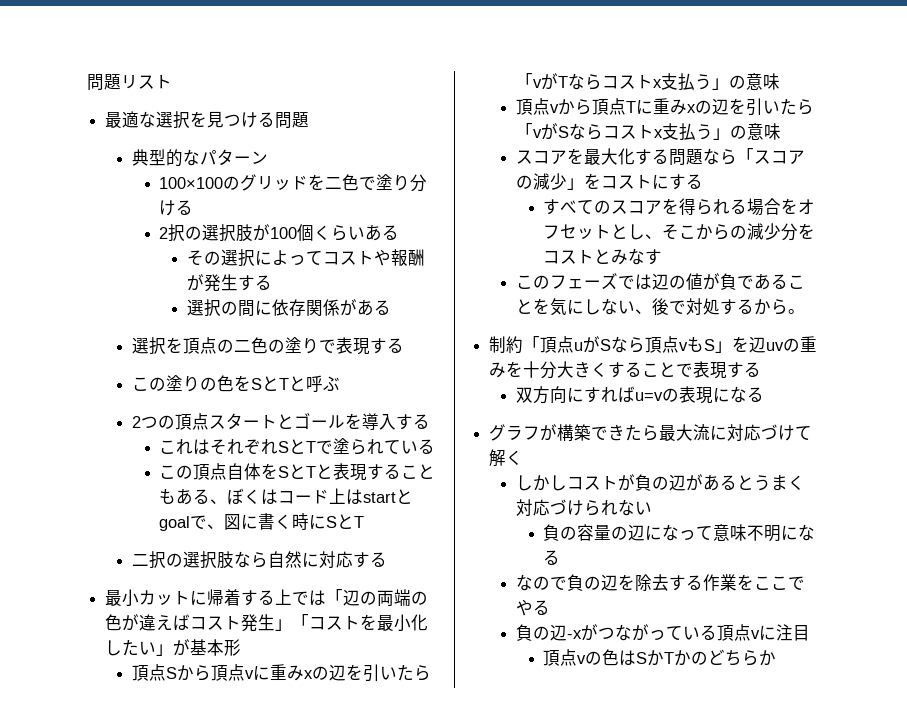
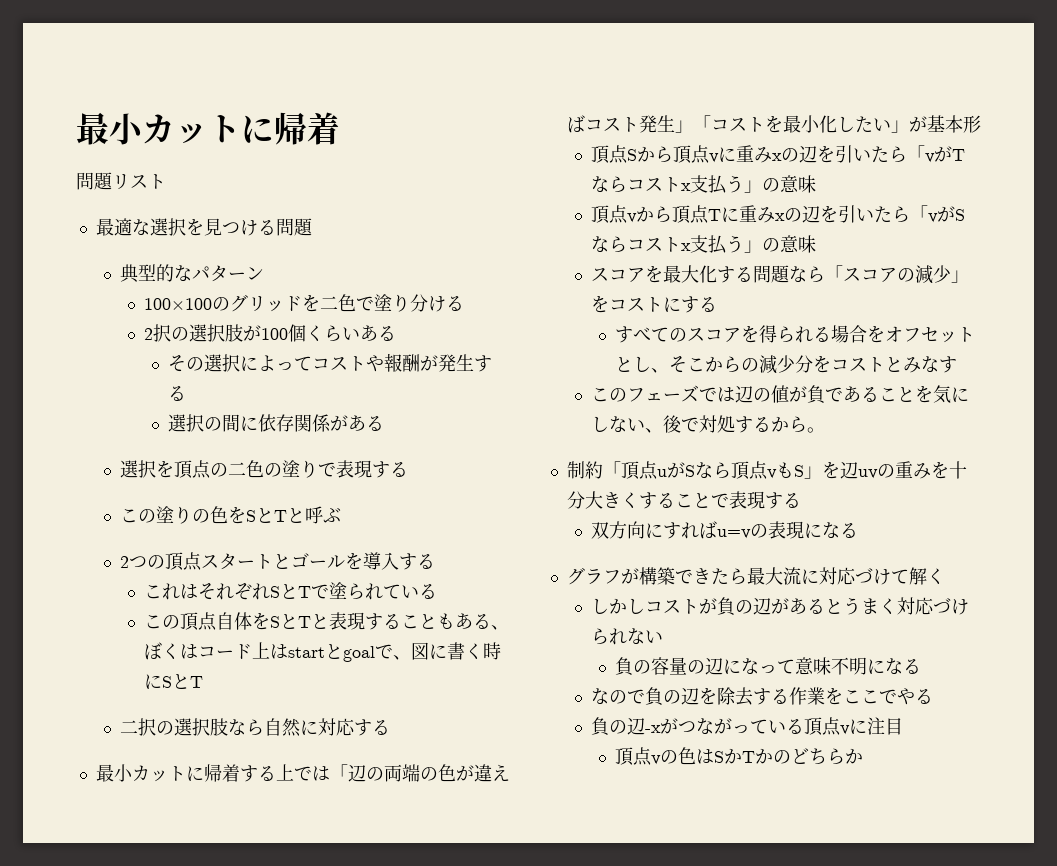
(87, 82) none -> [76,112,340,145] 最小カットに帰着 //

